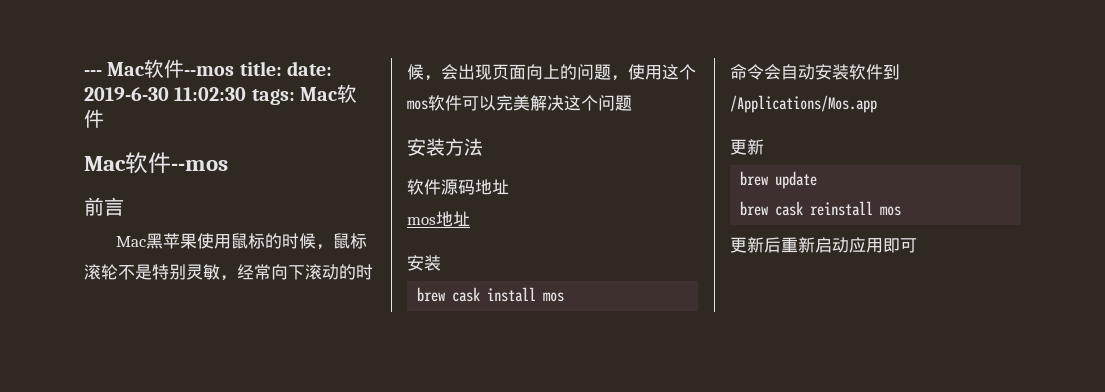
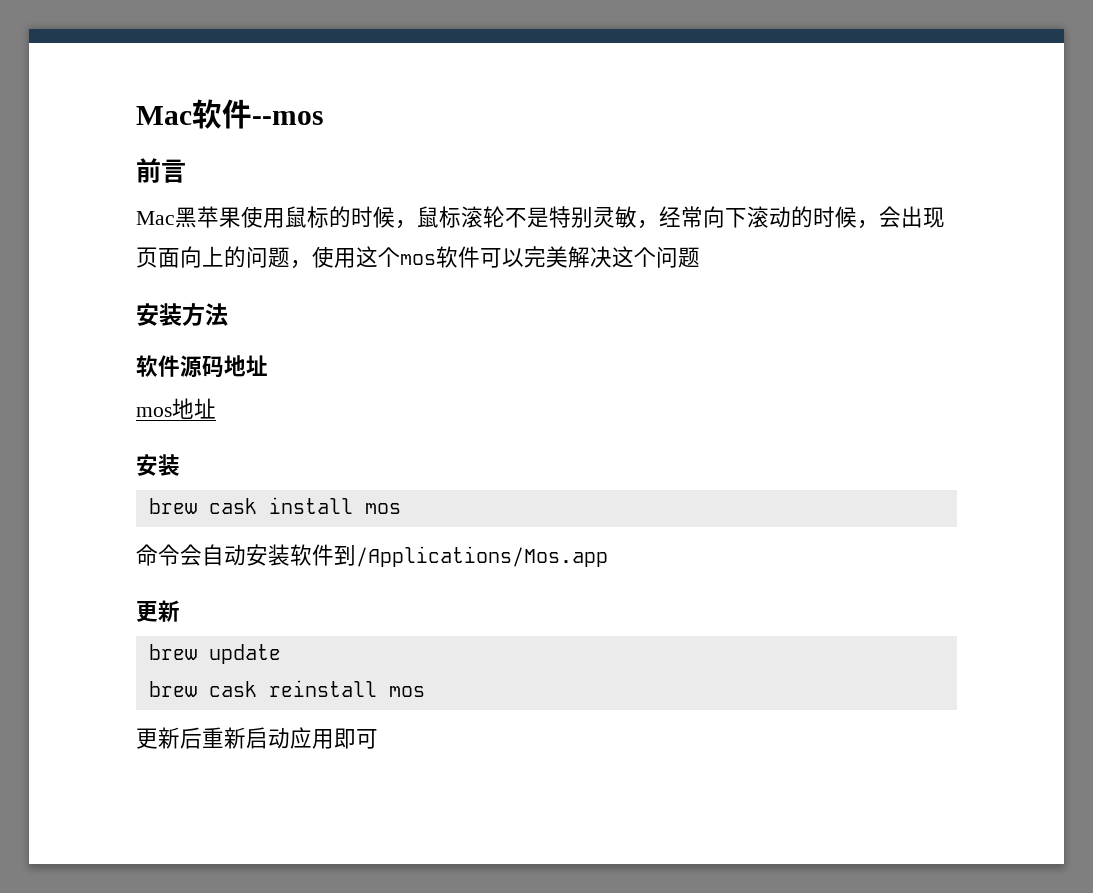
[84,59,333,78] [84,84,358,105] [84,109,104,128] --- Mac软件--mos title: date: 2019-6-30 11:02:30 tags: Mac软件 // -> (136, 115) none

